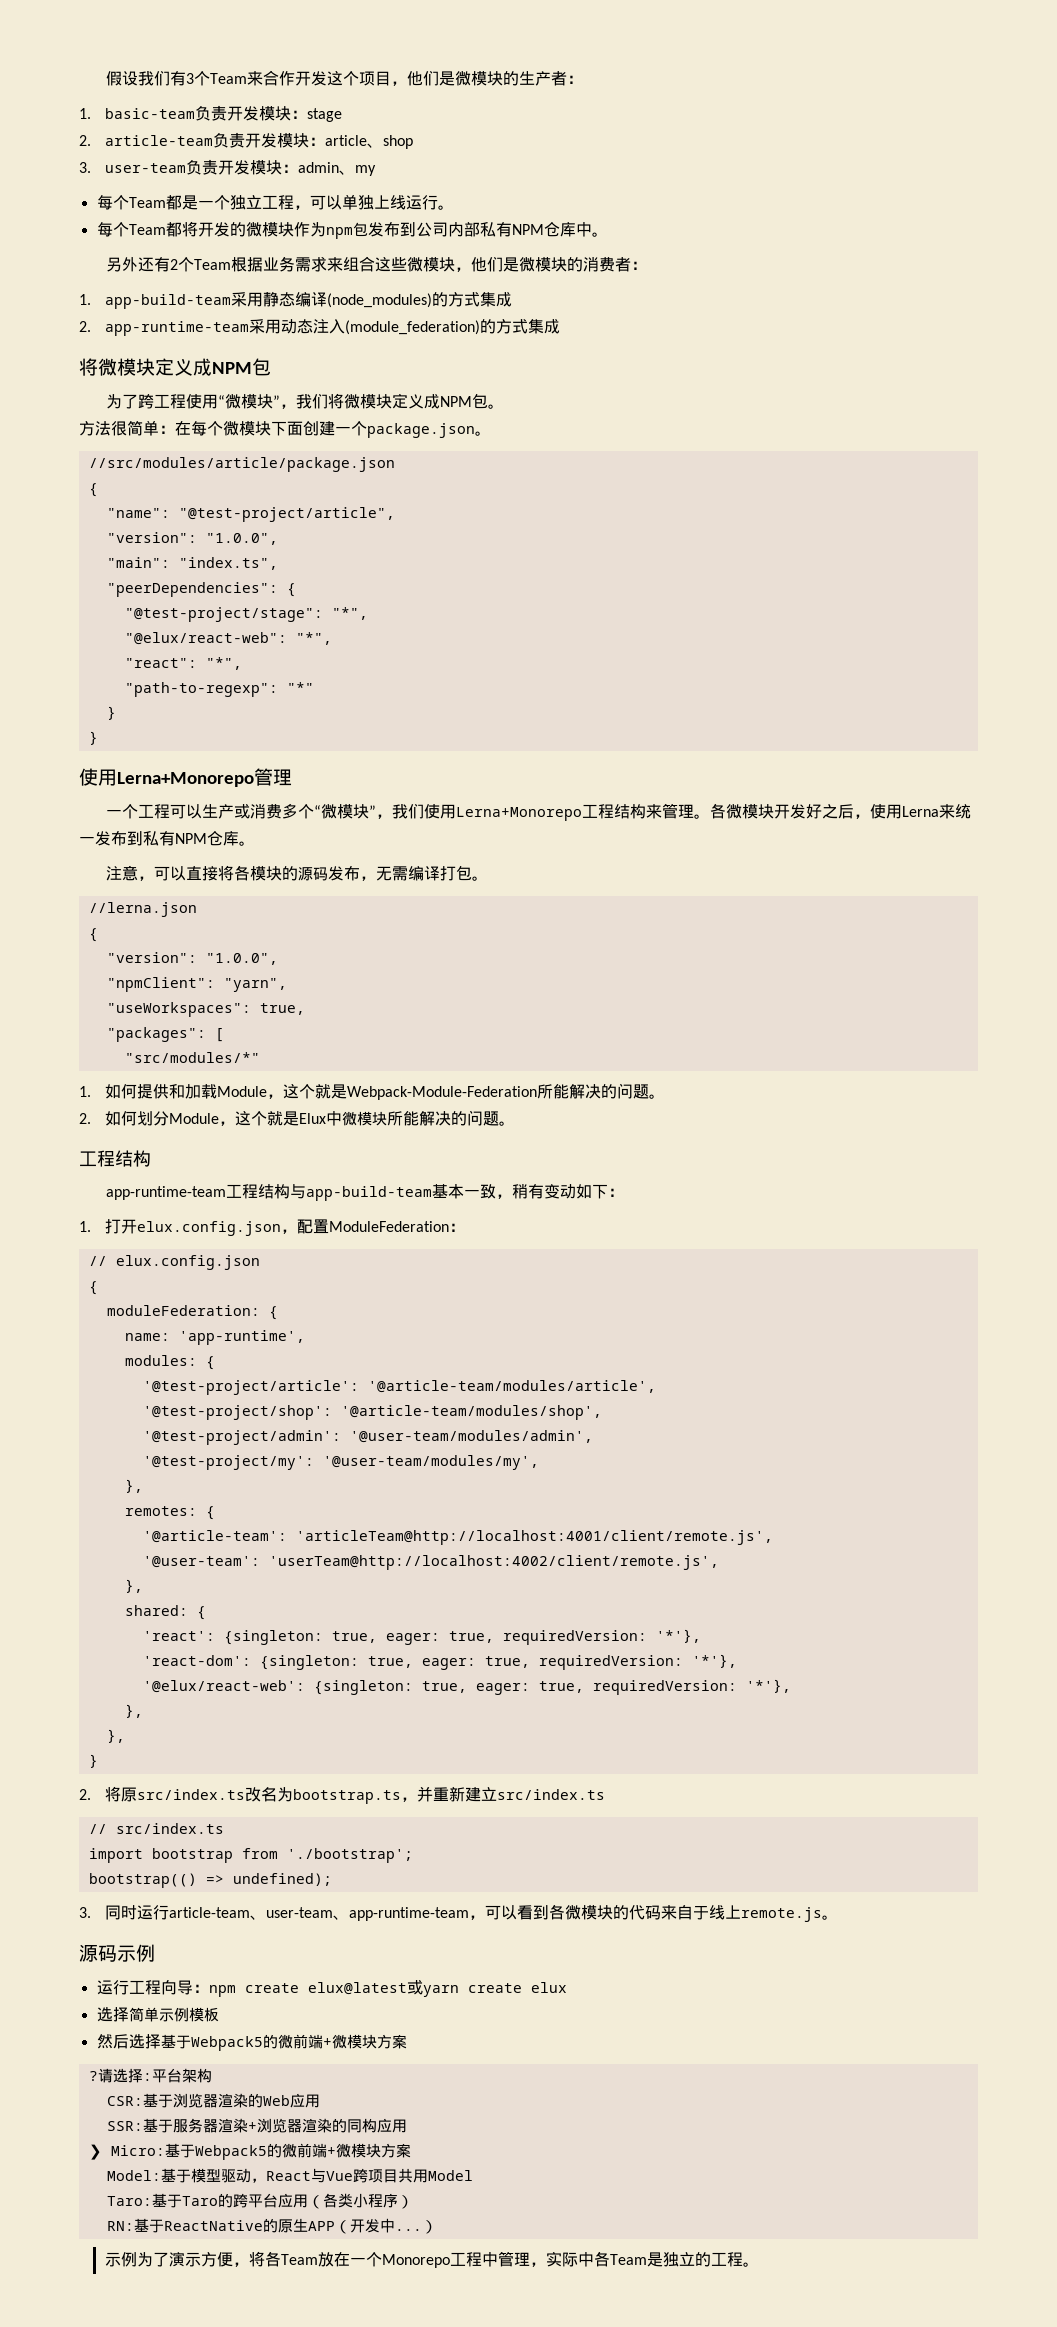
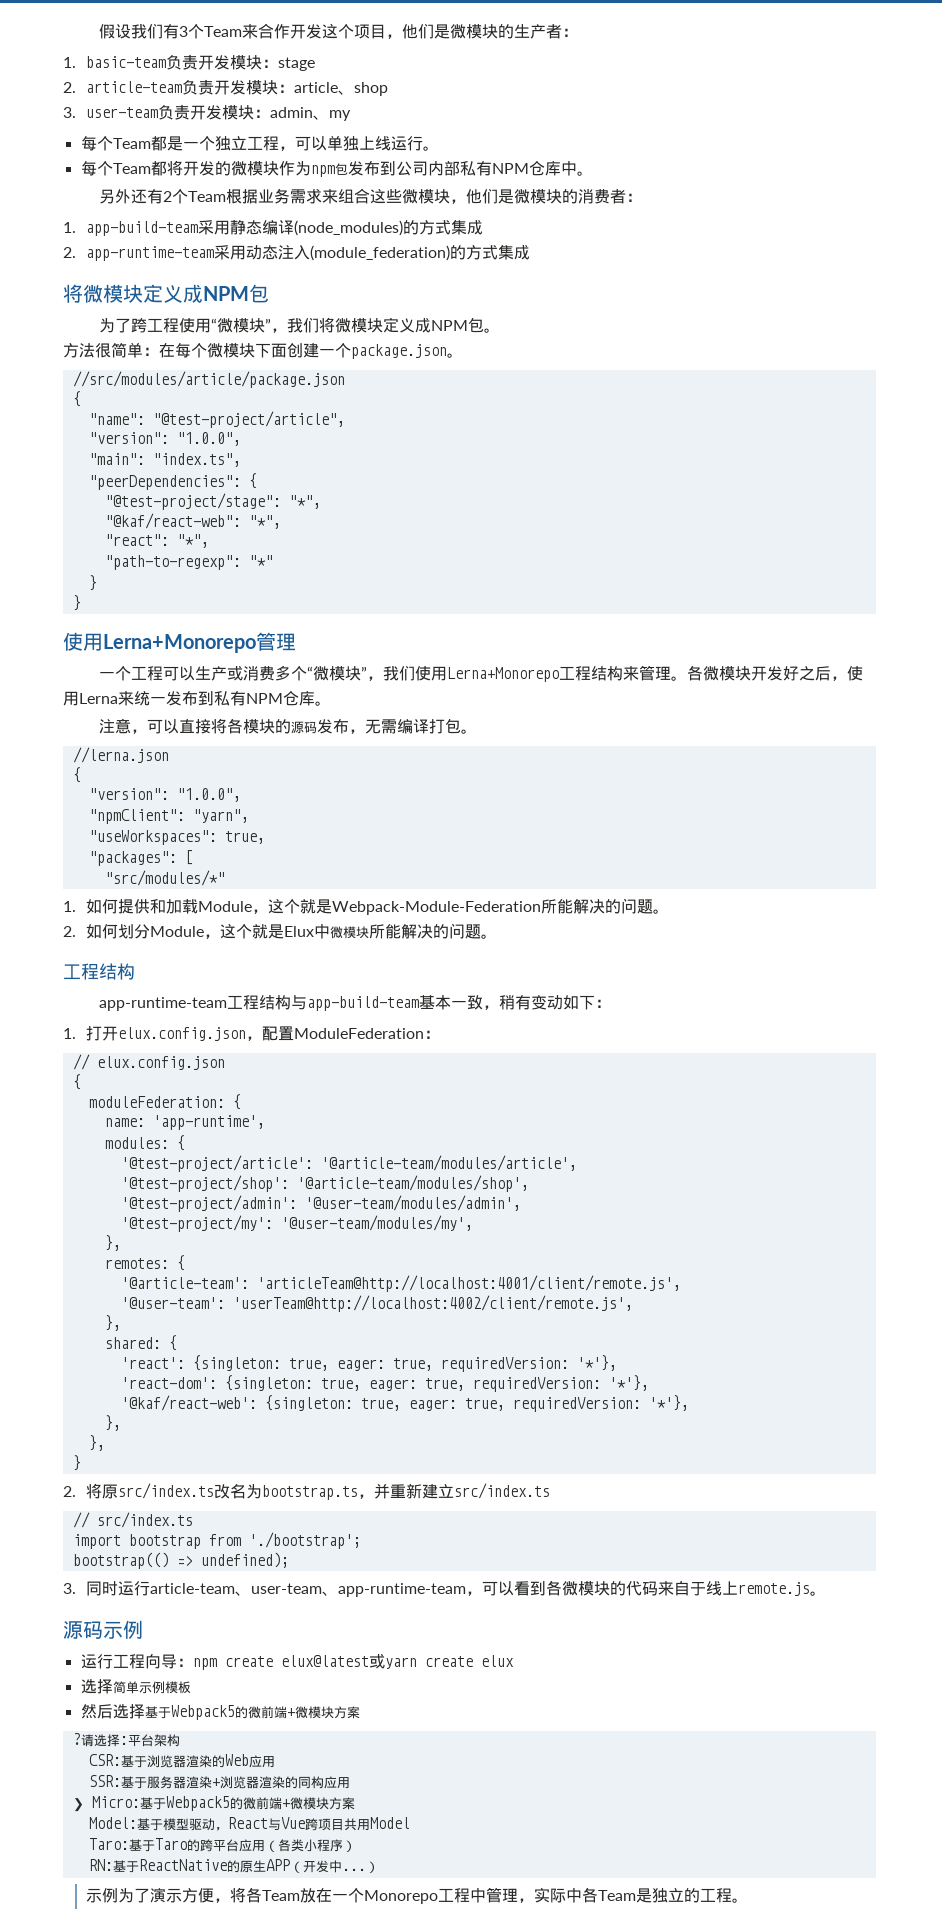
[124,632,287,645] "@elux/react-web": -> [104,513,241,529] "@kaf/react-web":
[142,1680,305,1693] '@elux/react-web': -> [120,1395,257,1411] '@kaf/react-web':

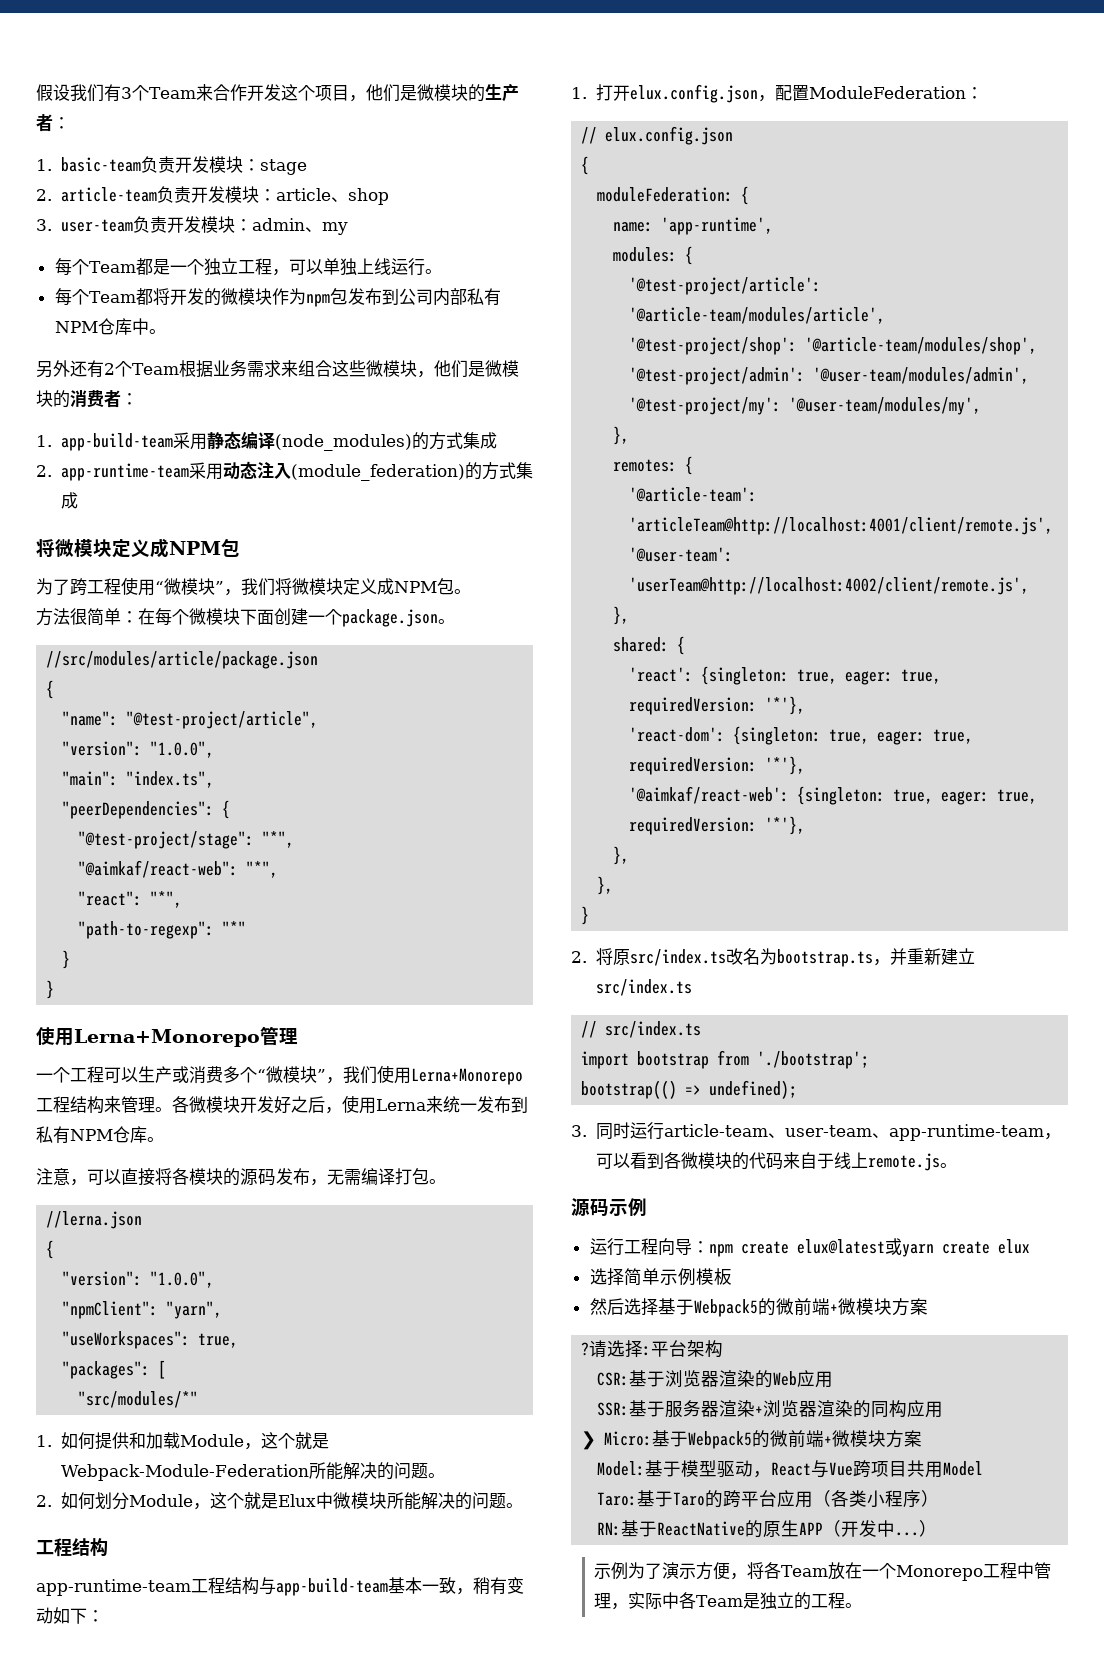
[104,513,241,529] "@kaf/react-web": -> [78,860,239,878] "@aimkaf/react-web":
[120,1395,257,1411] '@kaf/react-web': -> [629,786,790,804] '@aimkaf/react-web':

